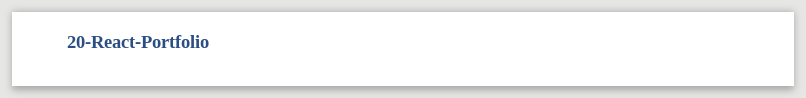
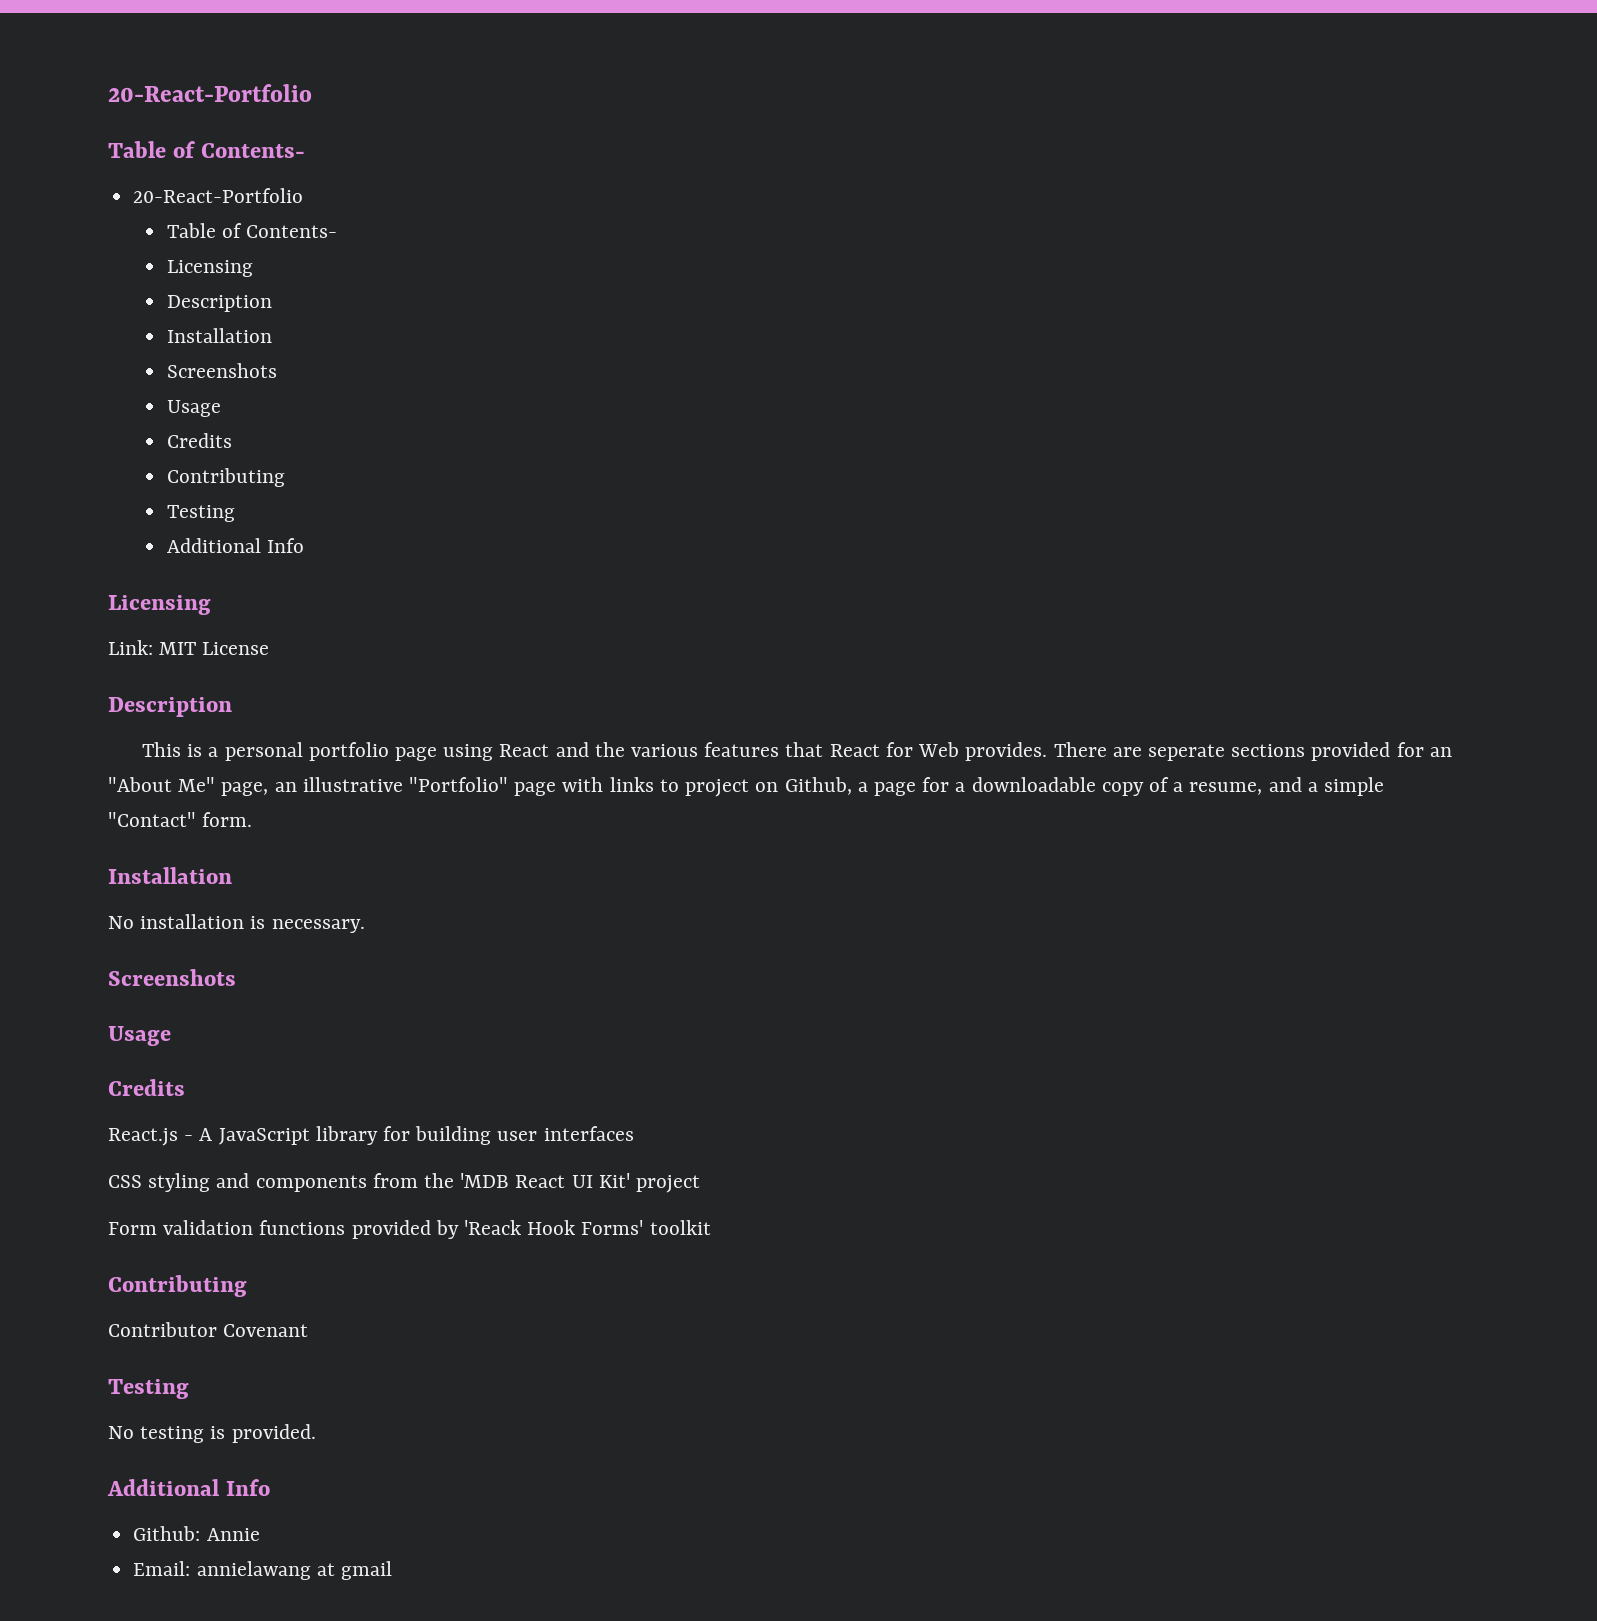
[67,35,209,48] 20-React-Portfolio -> [108,84,312,102] [108,141,305,158] [133,188,304,203] [166,223,338,238] [166,260,253,277] [166,295,272,312] [166,328,272,343] [166,363,277,378] [166,400,221,417] [166,433,232,448] [166,468,285,487] [166,505,235,522] [166,538,304,553] [108,595,211,615] [108,640,270,655] [108,697,232,717] [141,742,1452,761] [108,777,1385,797] [108,812,253,827] [108,867,232,884] [108,914,365,933] [108,969,236,986] [108,1026,171,1046] [108,1079,185,1096] [108,1126,634,1146] [108,1173,701,1193] [108,1220,711,1239] [108,1275,247,1297] [108,1322,309,1337] [108,1379,189,1399] [108,1424,316,1443] [107,1479,270,1496] [133,1526,260,1541] [133,1561,392,1580] 20-React-Portfolio // Table of Contents- // 20-React-Portfolio // Table of Contents- // Licensing // Description // Installation // Screenshots // Usage // Credits // Contributing // Testing // Additional Info // Licensing // Link: MIT License // Description // This is a personal portfolio page using React and the various features that React for Web provides. There are seperate sections provided for an "About Me" page, an illustrative "Portfolio" page with links to project on Github, a page for a downloadable copy of a resume, and a simple "Contact" form. // Installation // No installation is necessary. // Screenshots // Usage // Credits // React.js - A JavaScript library for building user interfaces // CSS styling and components from the 'MDB React UI Kit' project // Form validation functions provided by 'Reack Hook Forms' toolkit // Contributing // Contributor Covenant // Testing // No testing is provided. // Additional Info // Github: Annie // Email: annielawang at gmail

